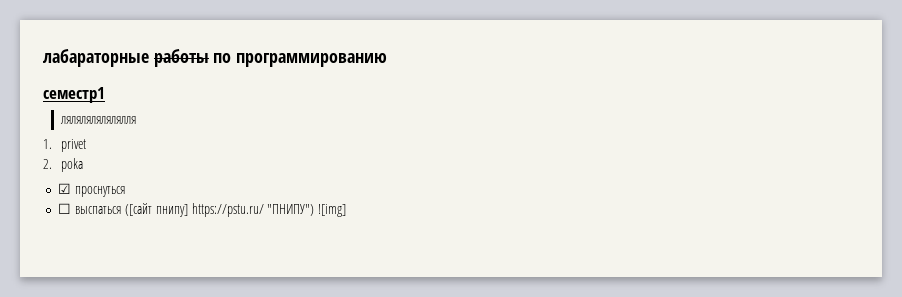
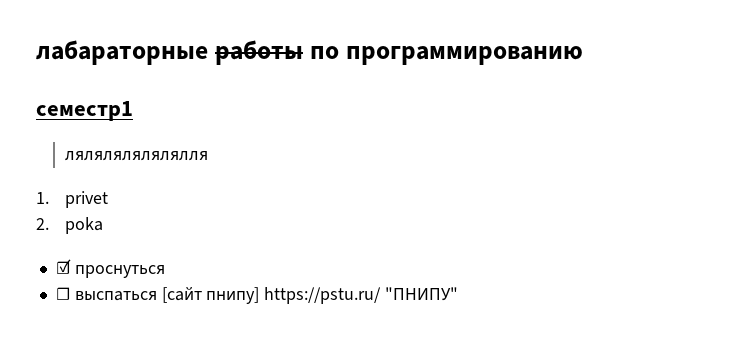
[124,203,152,216] ([сайт -> [161,287,202,303] [сайт
[267,204,347,217] "ПНИПУ") ![img] -> [385,287,459,301] "ПНИПУ"

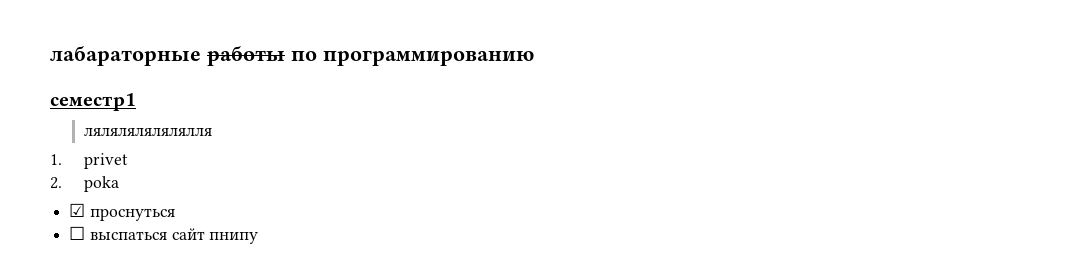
[161,287,459,304] [сайт пнипу] https://pstu.ru/ "ПНИПУ" -> [171,228,259,244] сайт пнипу

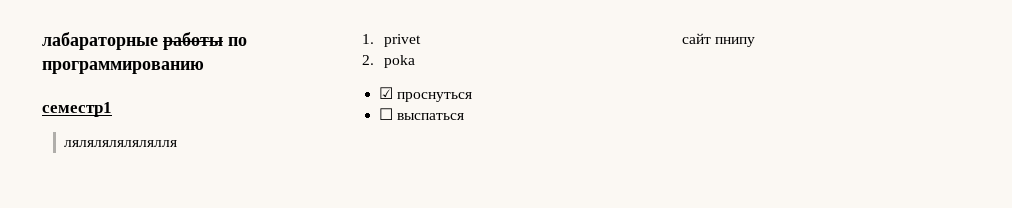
(167, 235) none -> (465, 116) //

